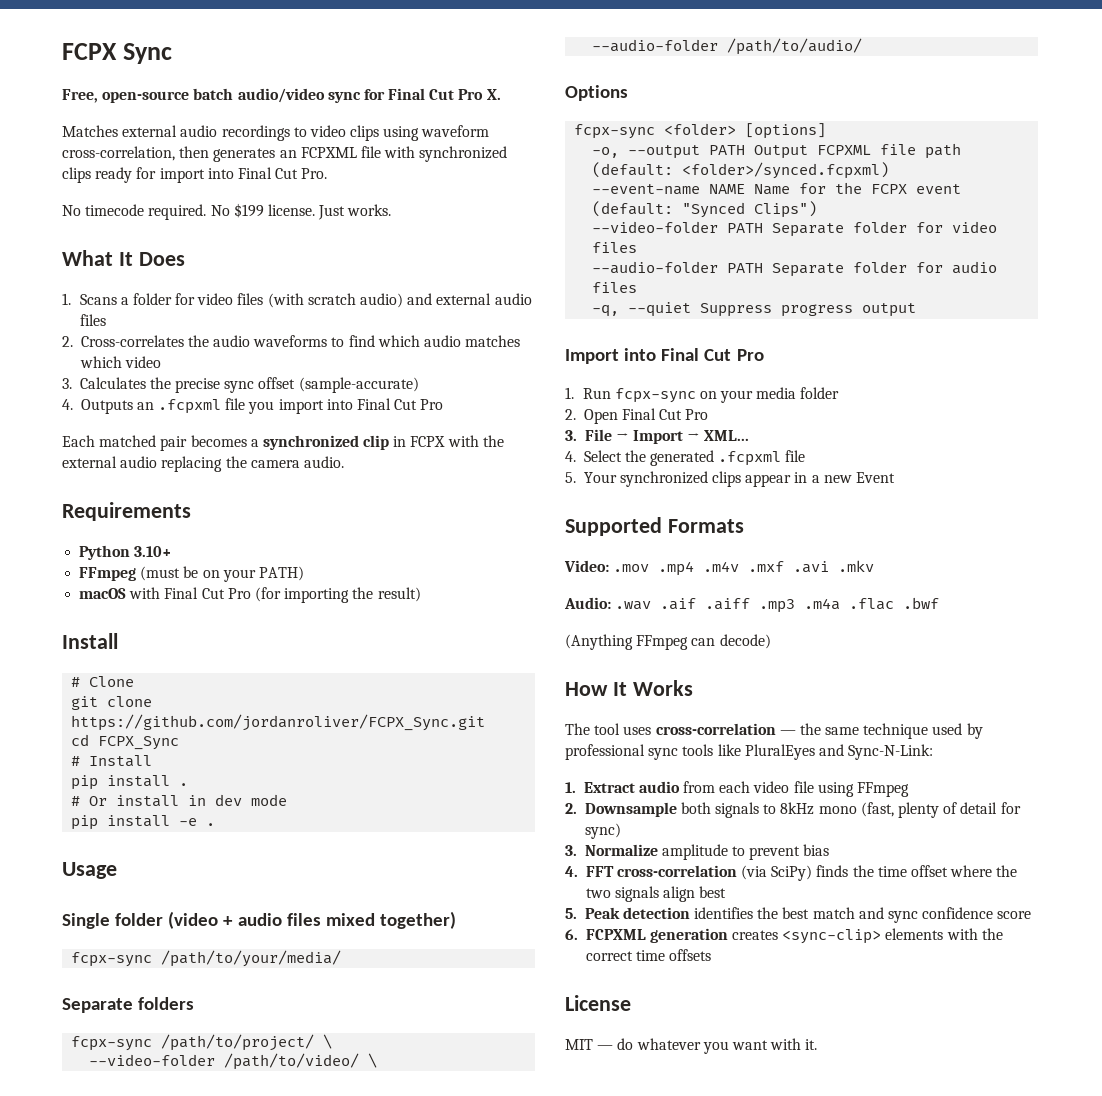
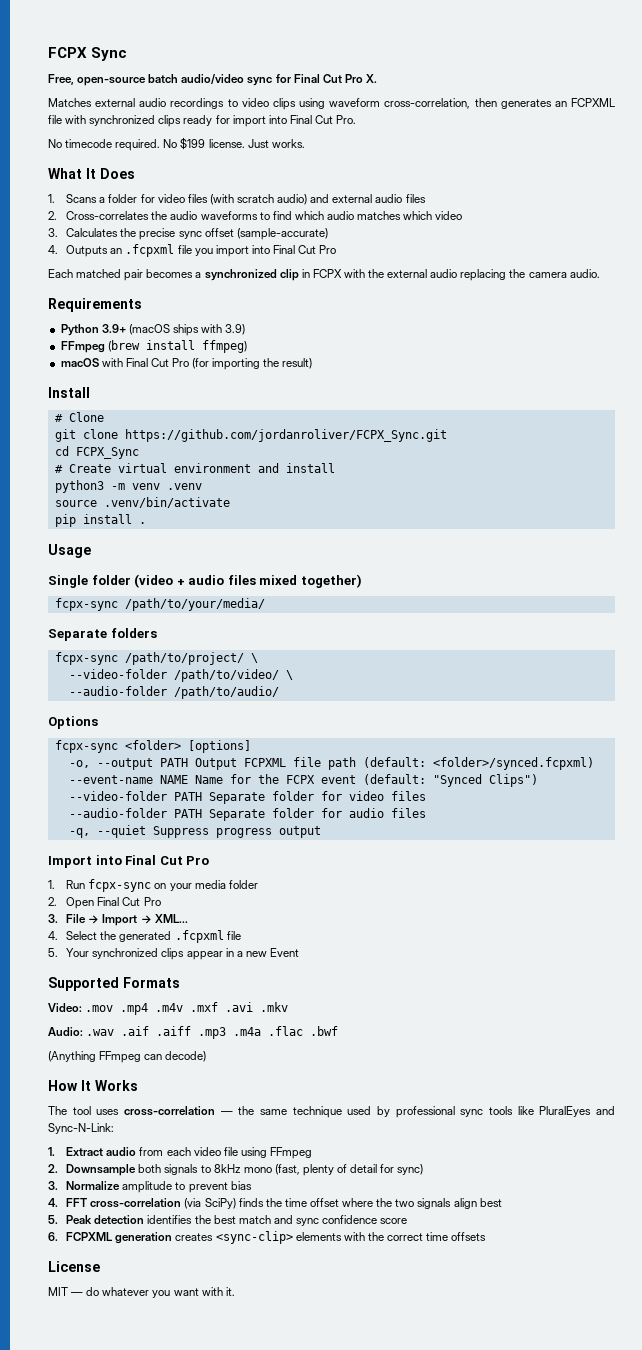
[134,546,172,557] [79,566,304,582] 3.10+ // FFmpeg (must be on your PATH) -> [101,324,246,336] [60,340,247,353] 3.9+ (macOS ships with 3.9) // FFmpeg (brew install ffmpeg)
[89,755,153,767] [71,775,189,790] [71,794,288,807] [71,815,198,830] Install // pip install . // # Or install in dev mode // pip install -e -> [68,463,335,473] [54,480,202,493] [54,497,230,508] [54,514,132,527] Create virtual environment and install // python3 -m venv .venv // source .venv/bin/activate // pip install

